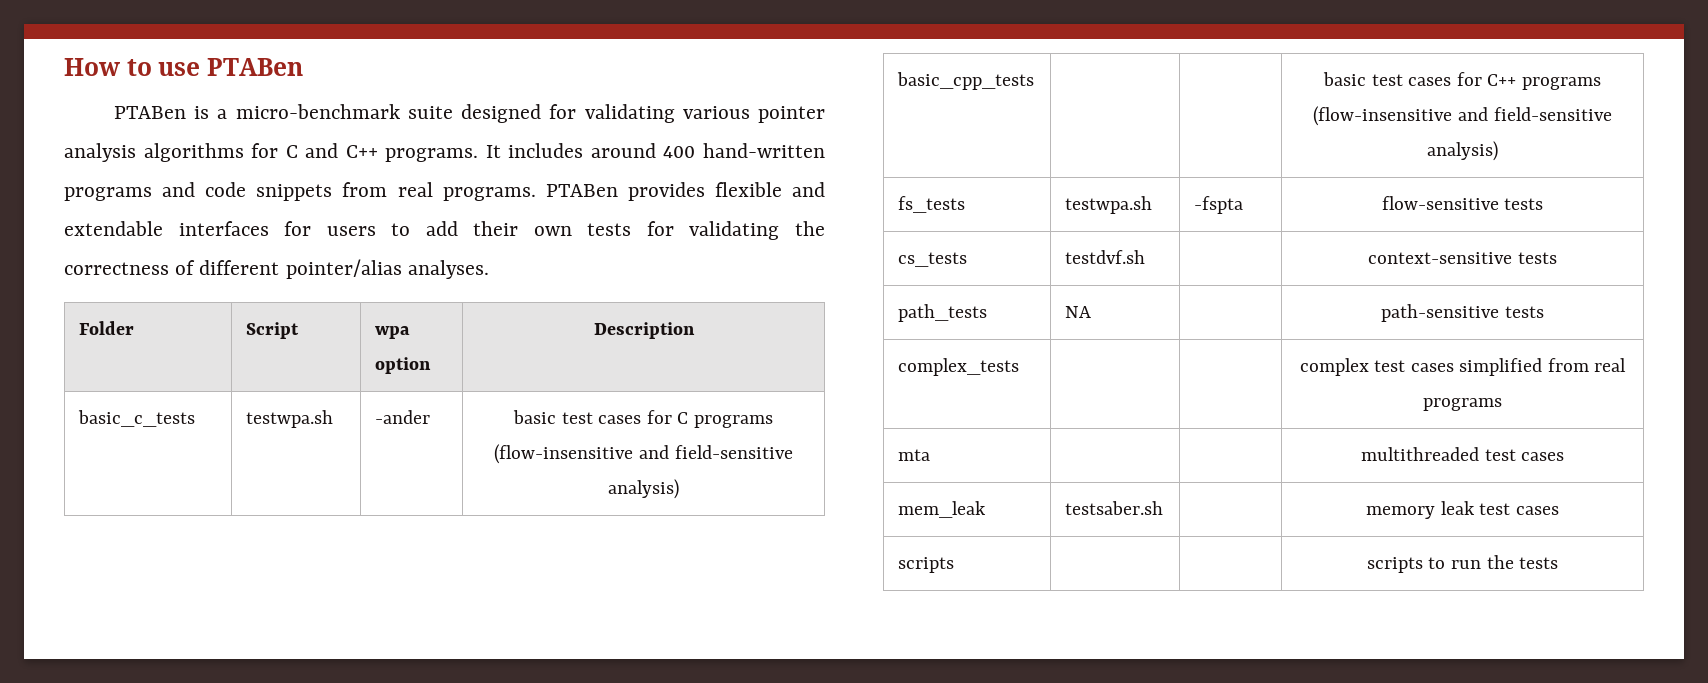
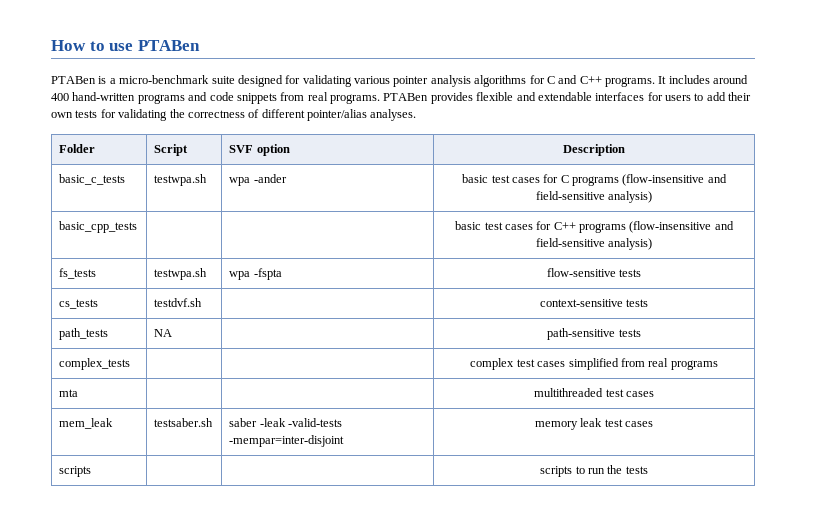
[375,326,411,339] wpa -> [229,145,254,153] SVF
(334, 419) none -> [229,177,251,186] wpa
(1153, 205) none -> [229,271,251,280] wpa
(1164, 508) none -> [229,418,342,427] [229,435,345,447] saber -leak -valid-tests -mempar=inter-disjoint

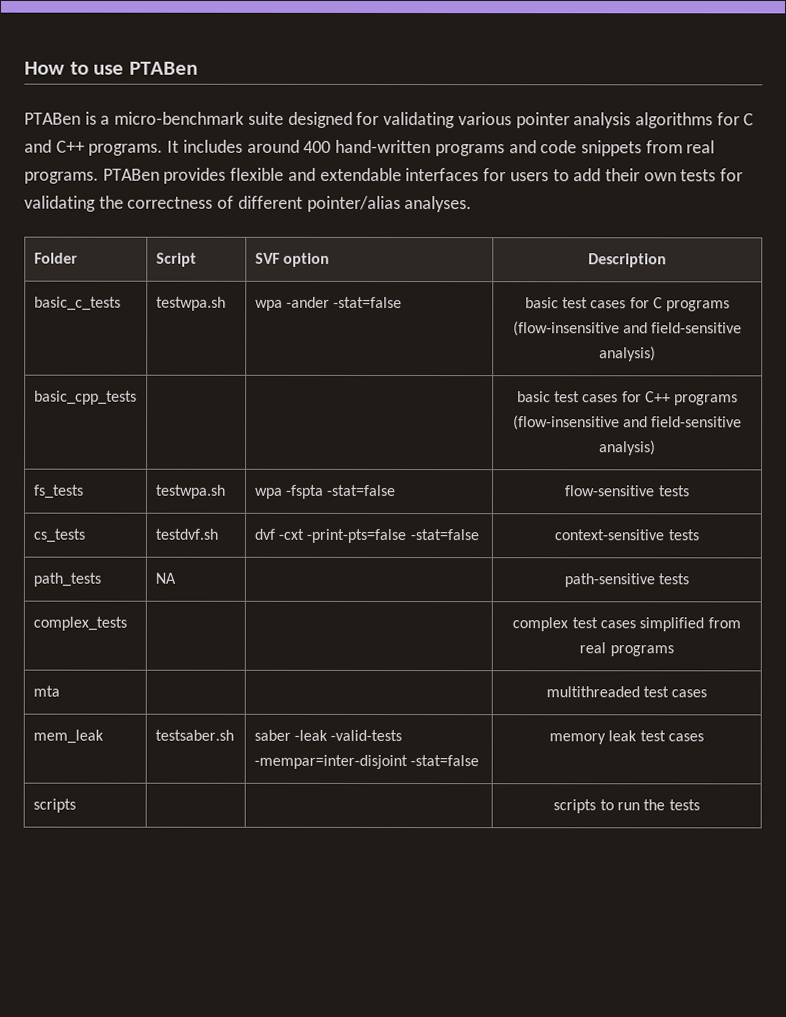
(287, 178) none -> [333,296,403,309] -stat=false
(282, 274) none -> [327,484,397,497] -stat=false
(203, 302) none -> [253,528,479,544] dvf -cxt -print-pts=false -stat=false
(345, 441) none -> [410,755,480,767] -stat=false

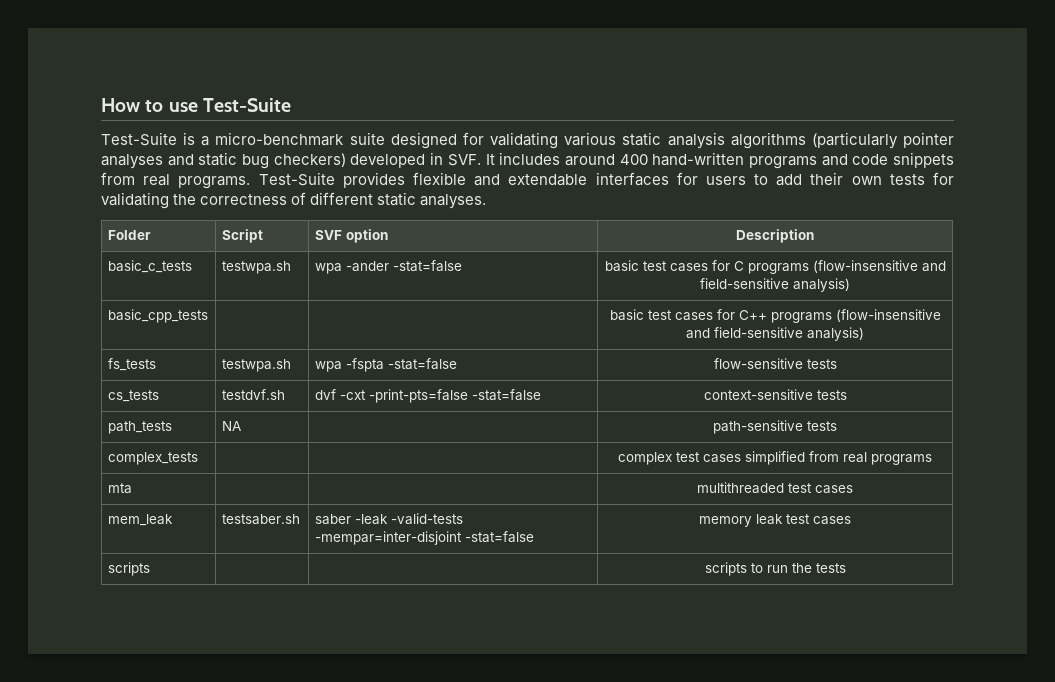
[128,61,198,75] [24,112,81,125] PTABen // PTABen -> [202,98,291,112] [101,132,177,146] Test-Suite // Test-Suite
[515,112,570,129] pointer -> [622,132,662,146] static
[716,112,755,126] [24,139,164,156] for C and C++ programs. -> [811,132,955,149] [101,152,481,169] (particularly pointer analyses and static bug checkers) developed in SVF.
[102,168,160,181] PTABen -> [258,172,335,186] Test-Suite
[306,195,401,213] pointer/alias -> [377,192,417,206] static

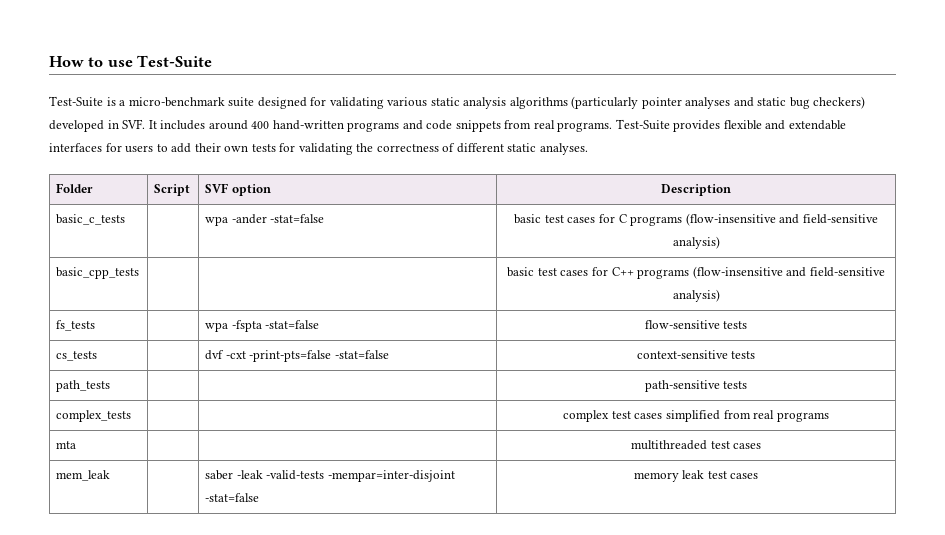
[221,261,291,274] testwpa.sh -> (126, 219) none
[221,359,291,372] testwpa.sh -> (96, 325) none
[221,389,285,400] testdvf.sh -> (98, 356) none
[221,421,241,431] NA -> (111, 386) none
[221,514,300,525] testsaber.sh -> (111, 475) none
[107,562,150,576] [704,562,846,576] // scripts | | | scripts to run the tests -> (759, 476) none

